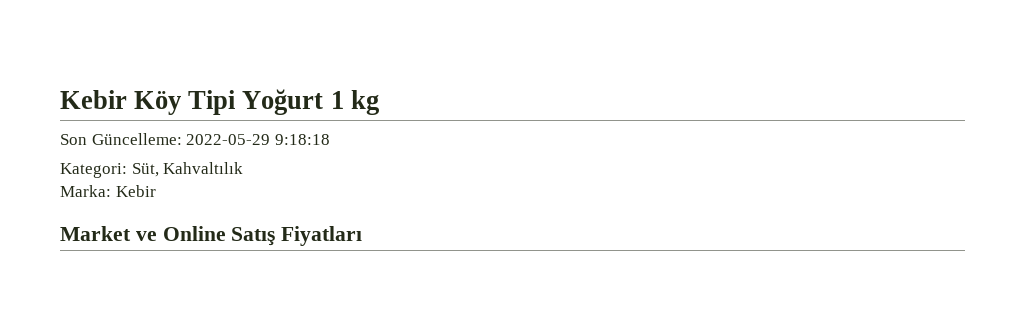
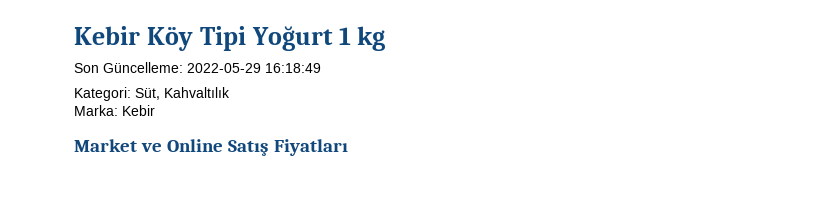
[274,134,330,145] 9:18:18 -> [265,63,321,73] 16:18:49

